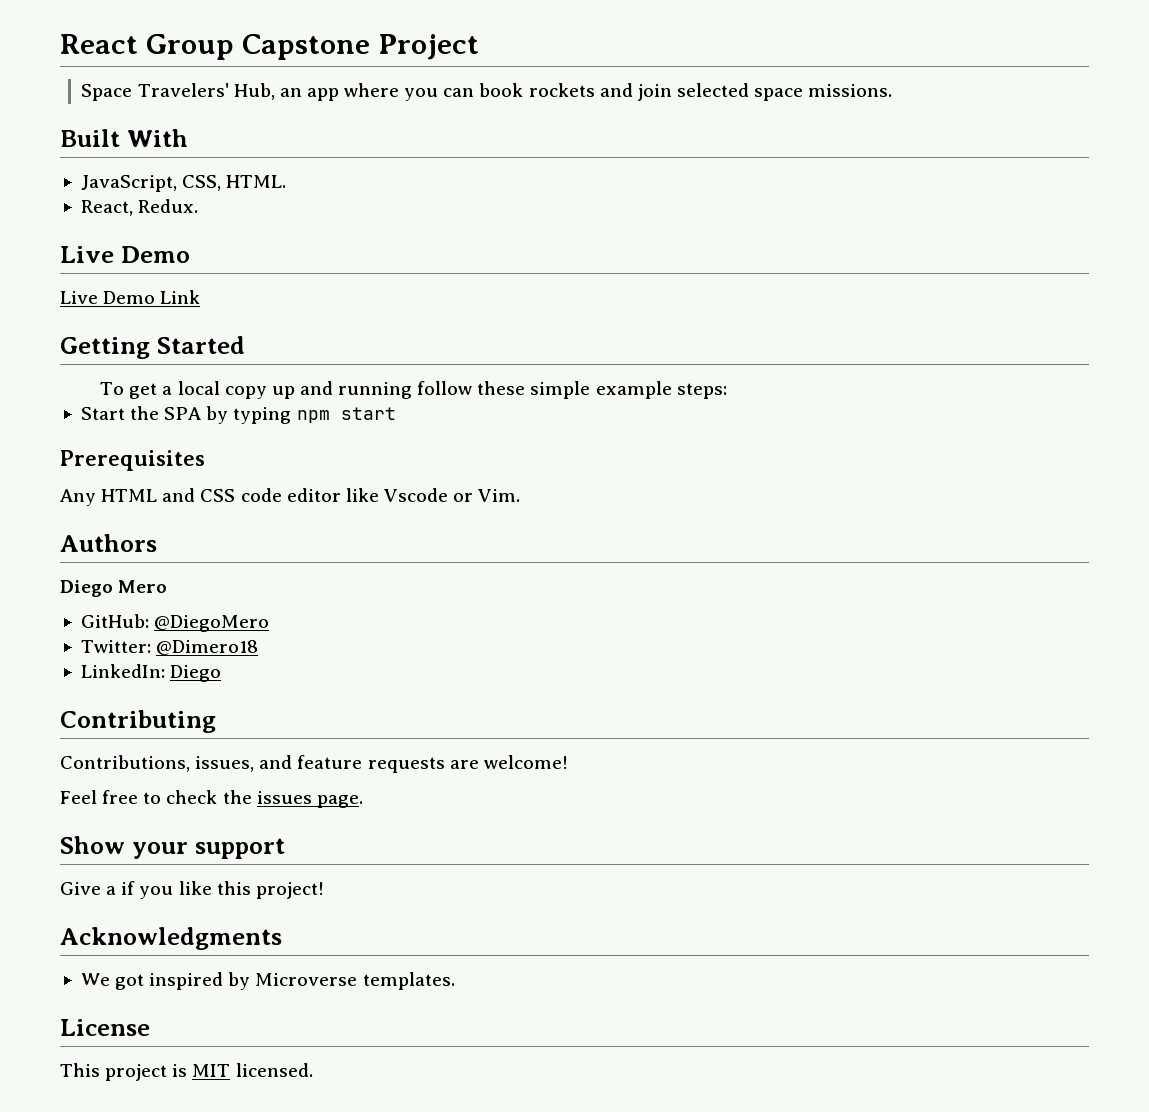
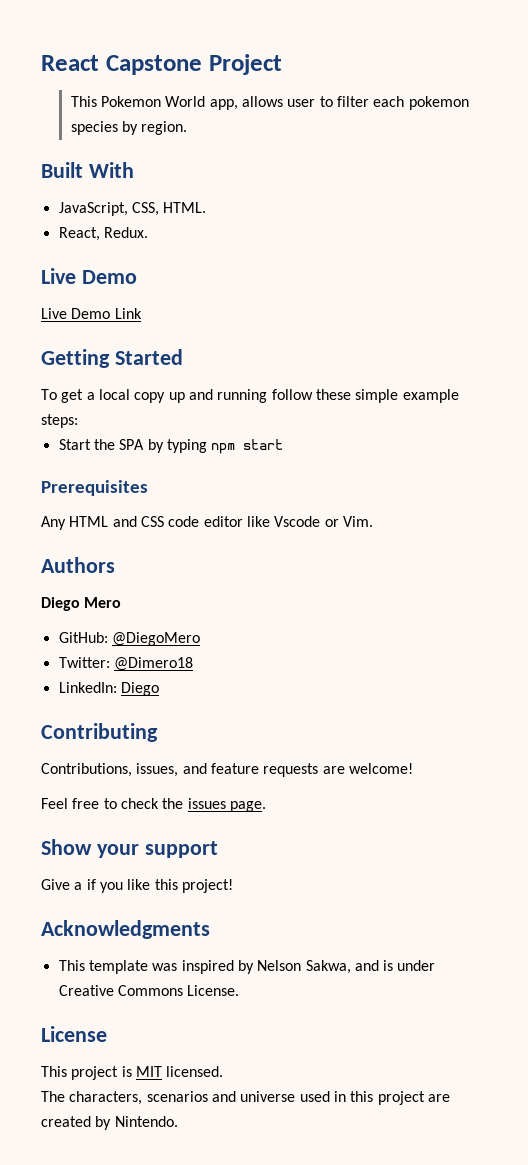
[145,34,234,60] Group -> (99, 63) none
[81,83,893,101] Space Travelers' Hub, an app where you can book rockets and join selected space missions. -> [70,96,469,110] [70,121,188,135] This Pokemon World app, allows user to filter each pokemon species by region.
[80,972,455,990] We got inspired by Microverse templates. -> [58,960,436,974] [58,985,240,996] This template was inspired by Nelson Sakwa, and is under Creative Commons License.
(313, 1070) none -> [41,1091,450,1105] [41,1116,178,1130] // The characters, scenarios and universe used in this project are created by Nintendo.

